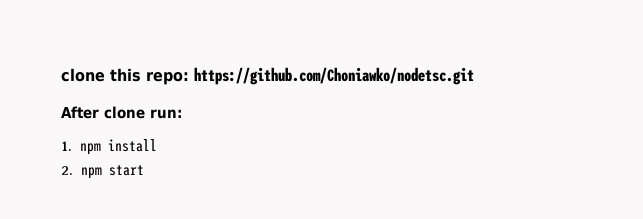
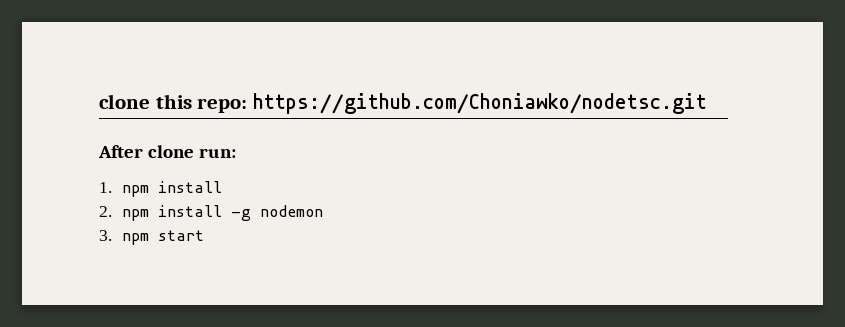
(102, 173) none -> [158,205,324,221] [99,230,150,245] install -g nodemon // 3. npm

